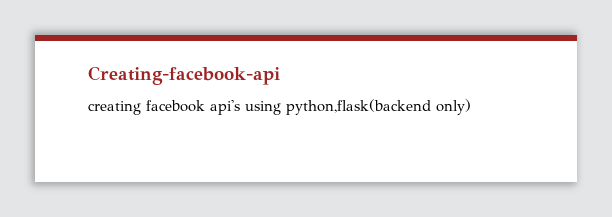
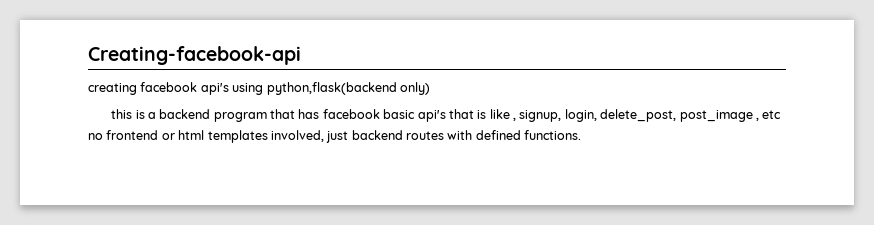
(471, 107) none -> [111,109,782,122] [88,130,582,143] // this is a backend program that has facebook basic api's that is like , signup, login, delete_post, post_image , etc no frontend or html templates involved, just backend routes with defined functions.

